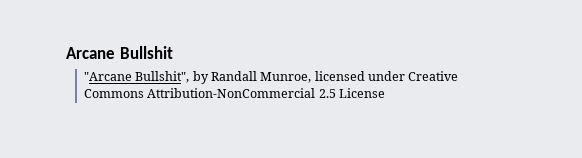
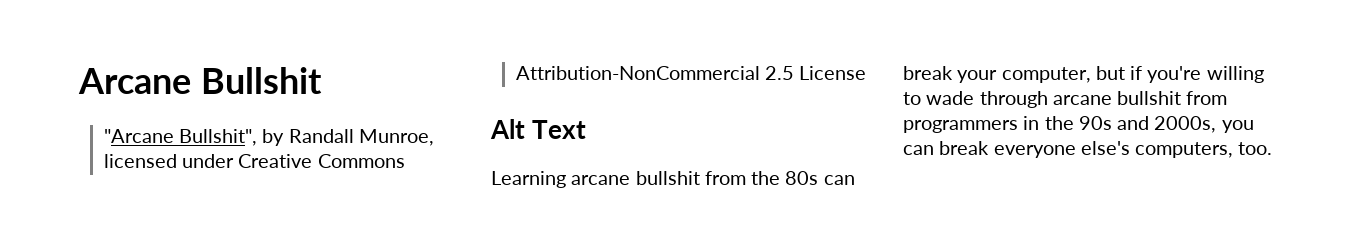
(385, 93) none -> [490,119,587,139] [491,171,855,188] [903,66,1264,83] [903,91,1228,108] [903,116,1254,133] [903,141,1273,158] // Alt Text // Learning arcane bullshit from the 80s can break your computer, but if you're willing to wade through arcane bullshit from programmers in the 90s and 2000s, you can break everyone else's computers, too.

